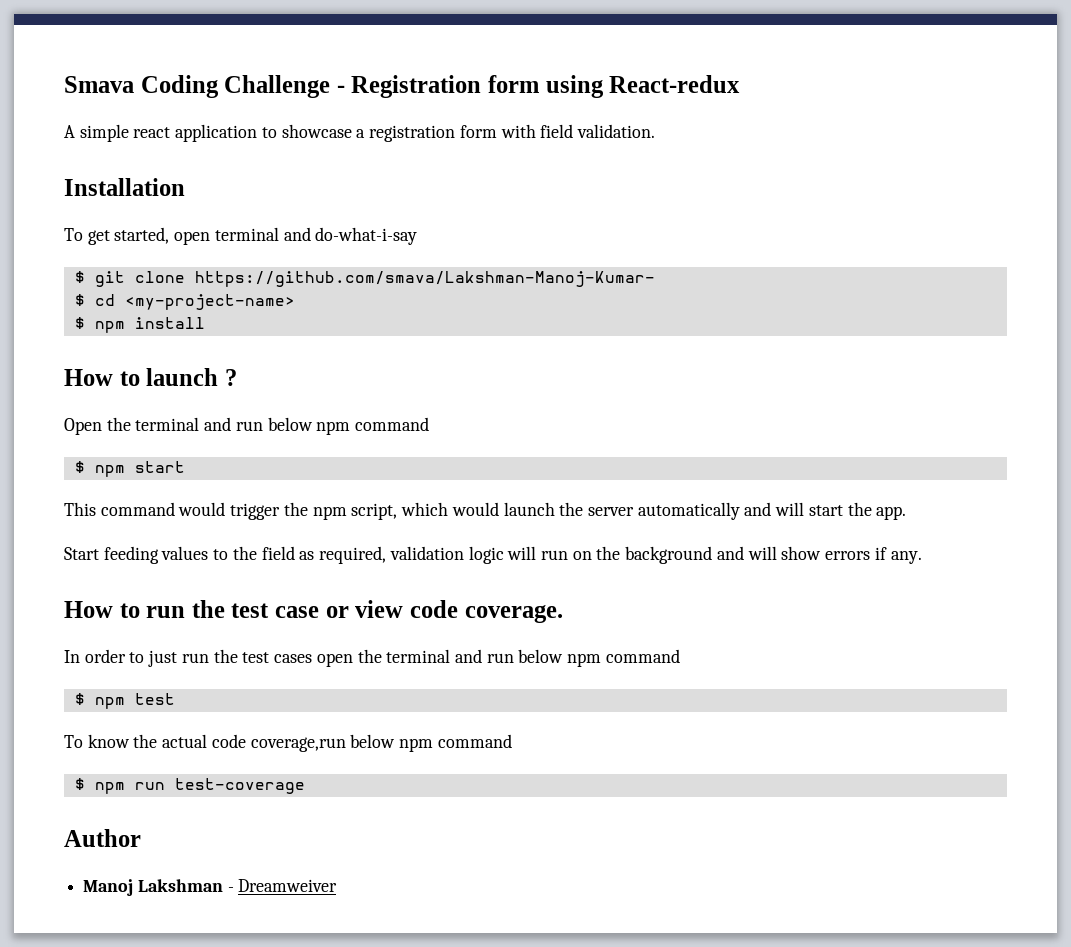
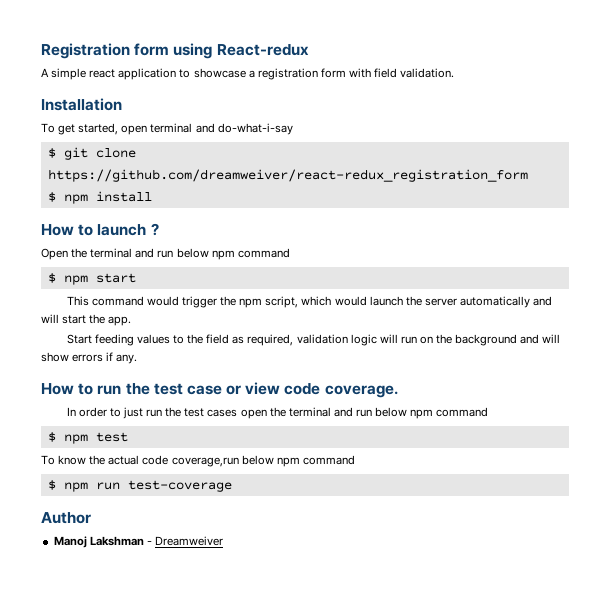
[64,75,345,98] Smava Coding Challenge - -> (41, 51) none
[194,271,655,287] [74,294,295,310] https://github.com/smava/Lakshman-Manoj-Kumar- // $ cd <my-project-name> -> [47,169,528,182] https://github.com/dreamweiver/react-redux_registration_form

